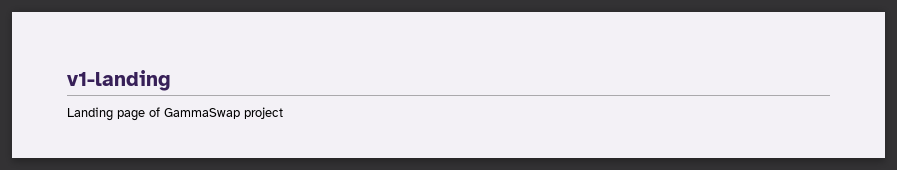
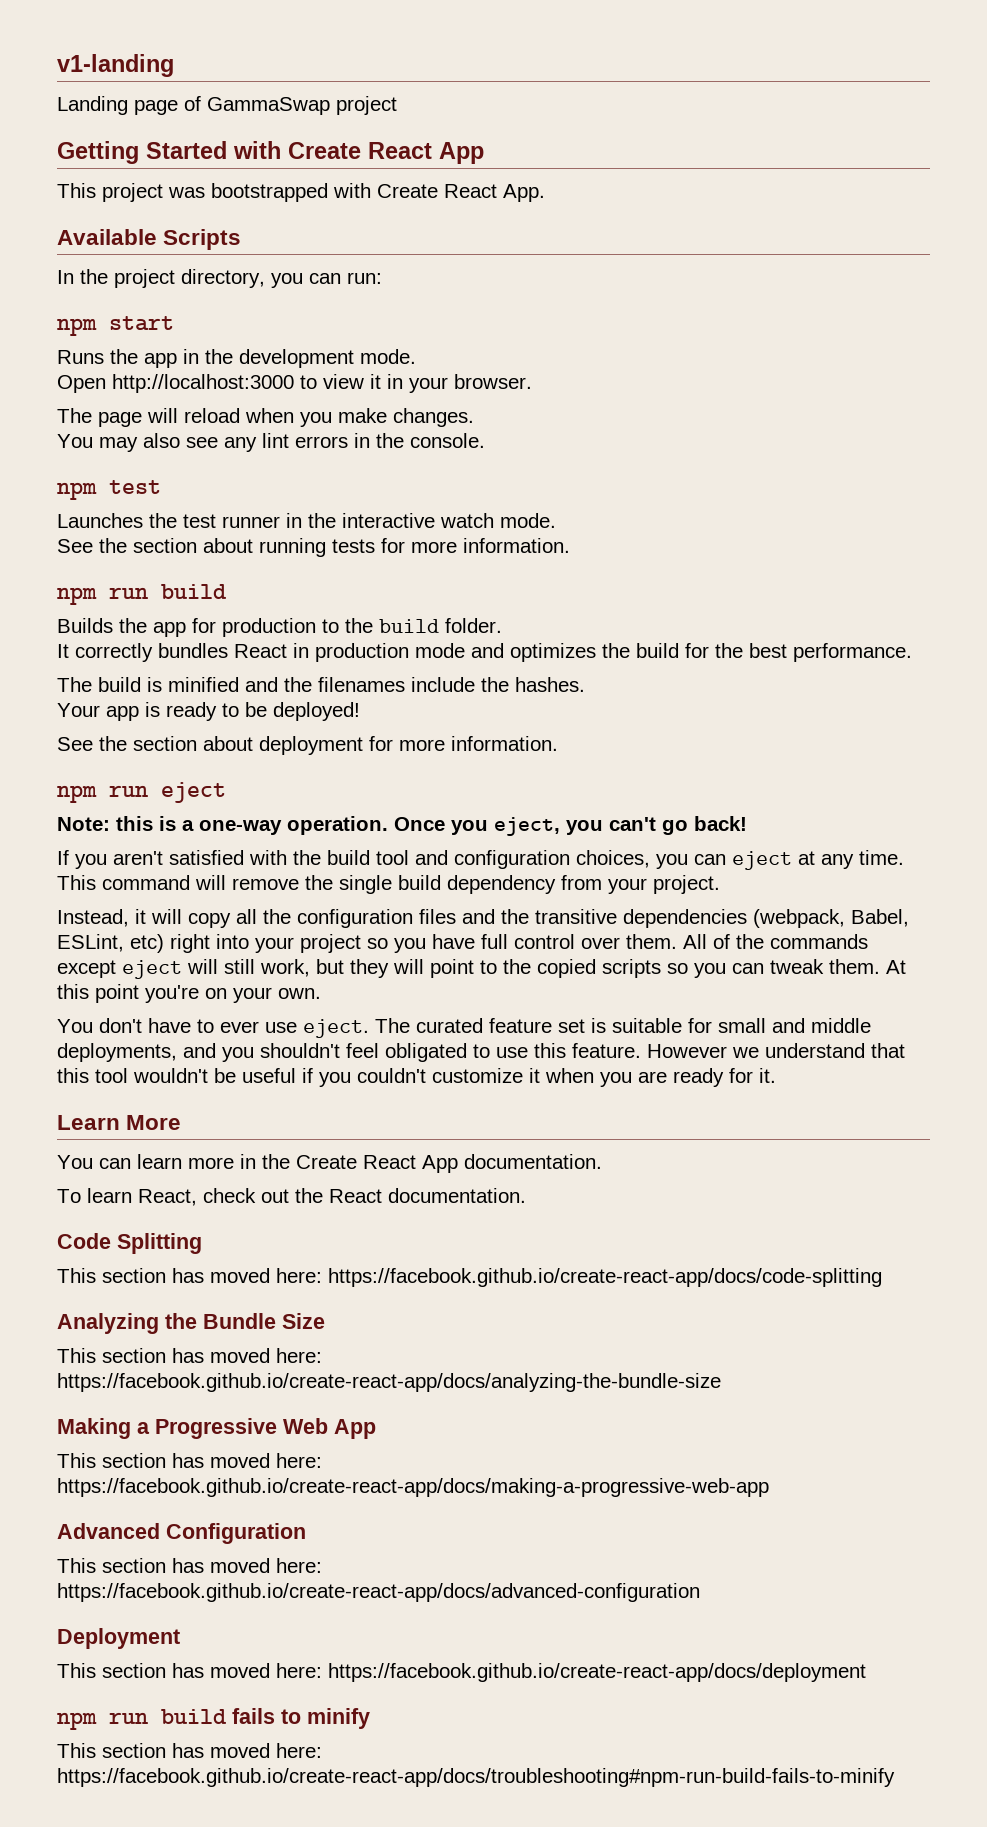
(283, 113) none -> [57,141,484,164] [57,183,545,202] [57,229,242,250] [57,269,382,288] [57,316,174,336] [57,349,416,368] [57,374,532,393] [57,408,474,427] [57,433,485,452] [57,480,161,500] [57,513,556,528] [57,538,570,557] [57,584,227,605] [57,618,502,637] [57,643,912,662] [57,677,585,692] [57,702,360,721] [57,736,558,755] [57,782,226,803] [57,816,747,836] [57,850,904,870] [57,875,720,894] [57,909,909,928] [57,934,868,953] [57,959,906,979] [57,984,321,1003] [57,1018,871,1038] [57,1043,905,1062] [57,1068,776,1087] [57,1115,182,1130] [57,1154,602,1173] [57,1188,526,1206] [57,1233,202,1254] [57,1268,882,1287] [57,1313,325,1334] [57,1348,322,1363] [57,1373,721,1392] [57,1418,376,1439] [57,1453,322,1468] [57,1478,769,1497] [57,1523,306,1544] [57,1558,322,1573] [57,1583,700,1602] [57,1628,180,1649] [57,1663,866,1682] [57,1708,370,1730] [57,1743,322,1758] [57,1768,895,1787] // Getting Started with Create React App // This project was bootstrapped with Create React App. // Available Scripts // In the project directory, you can run: // npm start // Runs the app in the development mode. // Open http://localhost:3000 to view it in your browser. // The page will reload when you make changes. // You may also see any lint errors in the console. // npm test // Launches the test runner in the interactive watch mode. // See the section about running tests for more information. // npm run build // Builds the app for production to the build folder. // It correctly bundles React in production mode and optimizes the build for the best performance. // The build is minified and the filenames include the hashes. // Your app is ready to be deployed! // See the section about deployment for more information. // npm run eject // Note: this is a one-way operation. Once you eject, you can't go back! // If you aren't satisfied with the build tool and configuration choices, you can eject at any time. This command will remove the single build dependency from your project. // Instead, it will copy all the configuration files and the transitive dependencies (webpack, Babel, ESLint, etc) right into your project so you have full control over them. All of the commands except eject will still work, but they will point to the copied scripts so you can tweak them. At this point you're on your own. // You don't have to ever use eject. The curated feature set is suitable for small and middle deployments, and you shouldn't feel obligated to use this feature. However we understand that this tool wouldn't be useful if you couldn't customize it when you are ready for it. // Learn More // You can learn more in the Create React App documentation. // To learn React, check out the React documentation. // Code Splitting // This section has moved here: https://facebook.github.io/create-react-app/docs/code-splitting // Analyzing the Bundle Size // This section has moved here: https://facebook.github.io/create-react-app/docs/analyzing-the-bundle-size // Making a Progressive Web App // This section has moved here: https://facebook.github.io/create-react-app/docs/making-a-progressive-web-app // Advanced Configuration // This section has moved here: https://facebook.github.io/create-react-app/docs/advanced-configuration // Deployment // This section has moved here: https://facebook.github.io/create-react-app/docs/deployment // npm run build fails to minify // This section has moved here: https://facebook.github.io/create-react-app/docs/troubleshooting#npm-run-build-fails-to-minify

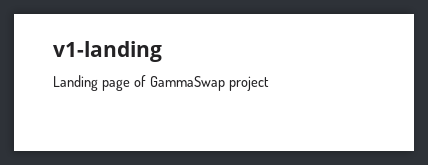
[57,141,484,164] [57,183,545,202] [57,229,242,250] [57,269,382,288] [57,316,174,336] [57,349,416,368] [57,374,532,393] [57,408,474,427] [57,433,485,452] [57,480,161,500] [57,513,556,528] [57,538,570,557] [57,584,227,605] [57,618,502,637] [57,643,912,662] [57,677,585,692] [57,702,360,721] [57,736,558,755] [57,782,226,803] [57,816,747,836] [57,850,904,870] [57,875,720,894] [57,909,909,928] [57,934,868,953] [57,959,906,979] [57,984,321,1003] [57,1018,871,1038] [57,1043,905,1062] [57,1068,776,1087] [57,1115,182,1130] [57,1154,602,1173] [57,1188,526,1206] [57,1233,202,1254] [57,1268,882,1287] [57,1313,325,1334] [57,1348,322,1363] [57,1373,721,1392] [57,1418,376,1439] [57,1453,322,1468] [57,1478,769,1497] [57,1523,306,1544] [57,1558,322,1573] [57,1583,700,1602] [57,1628,180,1649] [57,1663,866,1682] [57,1708,370,1730] [57,1743,322,1758] [57,1768,895,1787] // Getting Started with Create React App // This project was bootstrapped with Create React App. // Available Scripts // In the project directory, you can run: // npm start // Runs the app in the development mode. // Open http://localhost:3000 to view it in your browser. // The page will reload when you make changes. // You may also see any lint errors in the console. // npm test // Launches the test runner in the interactive watch mode. // See the section about running tests for more information. // npm run build // Builds the app for production to the build folder. // It correctly bundles React in production mode and optimizes the build for the best performance. // The build is minified and the filenames include the hashes. // Your app is ready to be deployed! // See the section about deployment for more information. // npm run eject // Note: this is a one-way operation. Once you eject, you can't go back! // If you aren't satisfied with the build tool and configuration choices, you can eject at any time. This command will remove the single build dependency from your project. // Instead, it will copy all the configuration files and the transitive dependencies (webpack, Babel, ESLint, etc) right into your project so you have full control over them. All of the commands except eject will still work, but they will point to the copied scripts so you can tweak them. At this point you're on your own. // You don't have to ever use eject. The curated feature set is suitable for small and middle deployments, and you shouldn't feel obligated to use this feature. However we understand that this tool wouldn't be useful if you couldn't customize it when you are ready for it. // Learn More // You can learn more in the Create React App documentation. // To learn React, check out the React documentation. // Code Splitting // This section has moved here: https://facebook.github.io/create-react-app/docs/code-splitting // Analyzing the Bundle Size // This section has moved here: https://facebook.github.io/create-react-app/docs/analyzing-the-bundle-size // Making a Progressive Web App // This section has moved here: https://facebook.github.io/create-react-app/docs/making-a-progressive-web-app // Advanced Configuration // This section has moved here: https://facebook.github.io/create-react-app/docs/advanced-configuration // Deployment // This section has moved here: https://facebook.github.io/create-react-app/docs/deployment // npm run build fails to minify // This section has moved here: https://facebook.github.io/create-react-app/docs/troubleshooting#npm-run-build-fails-to-minify -> (269, 83) none

